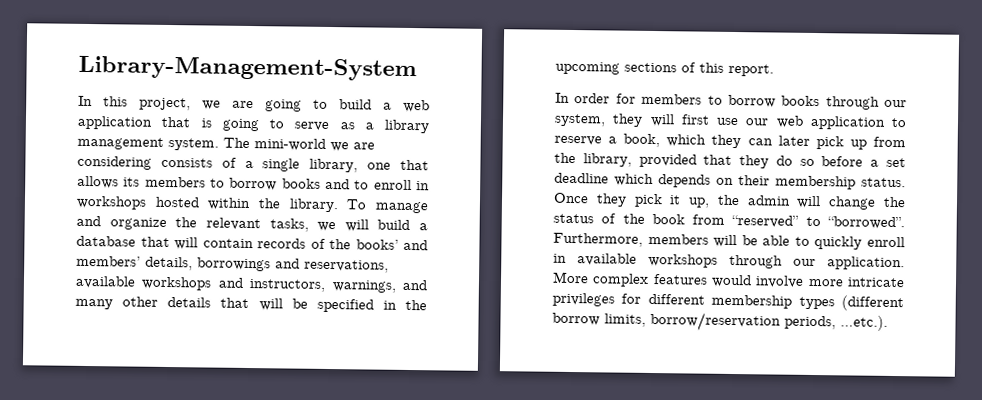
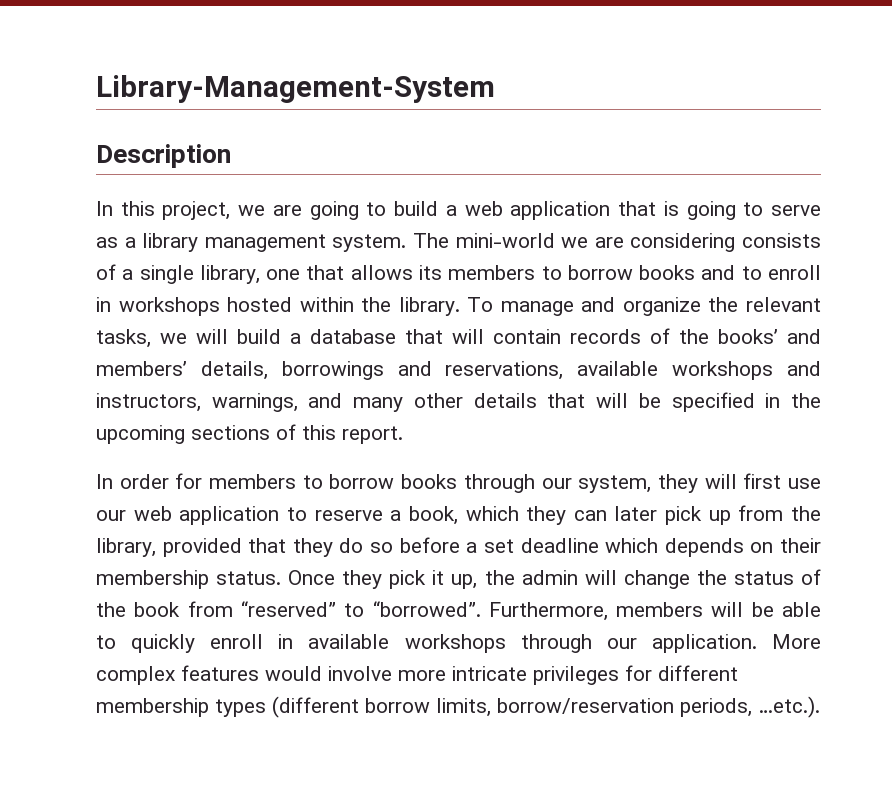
(417, 68) none -> [96,144,231,168] // Description

